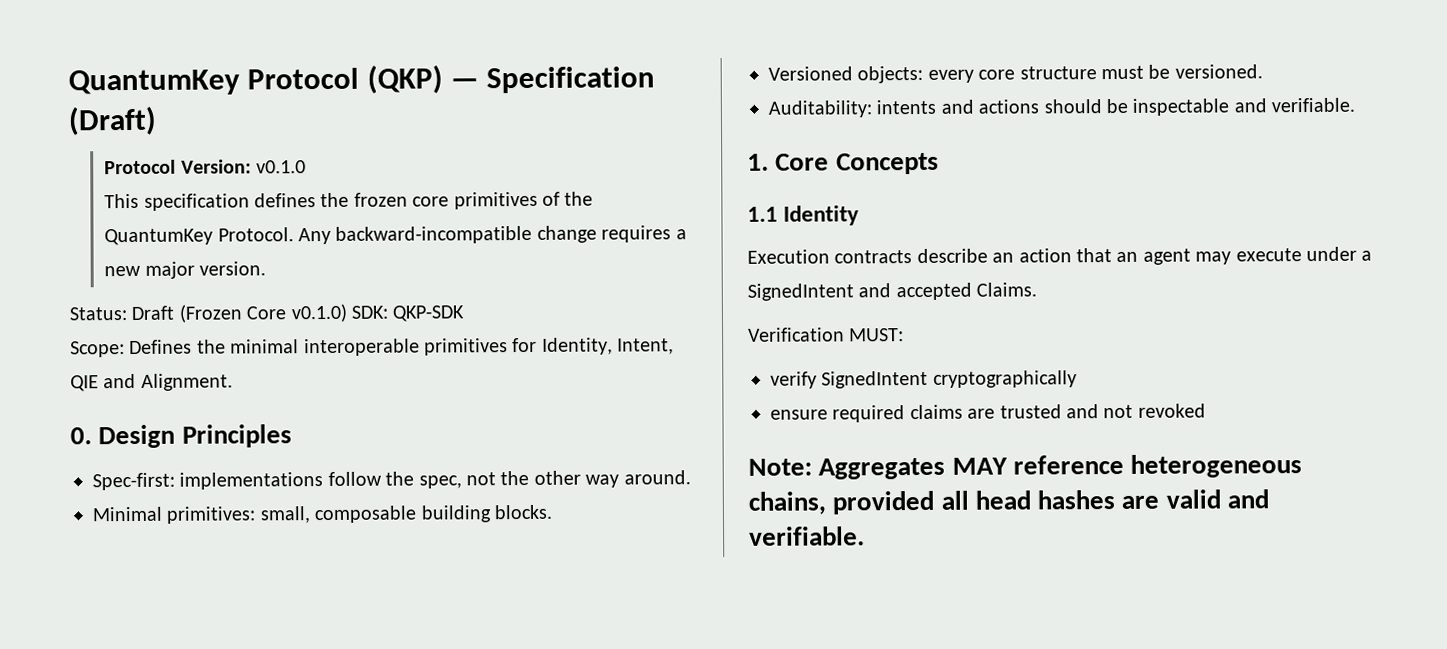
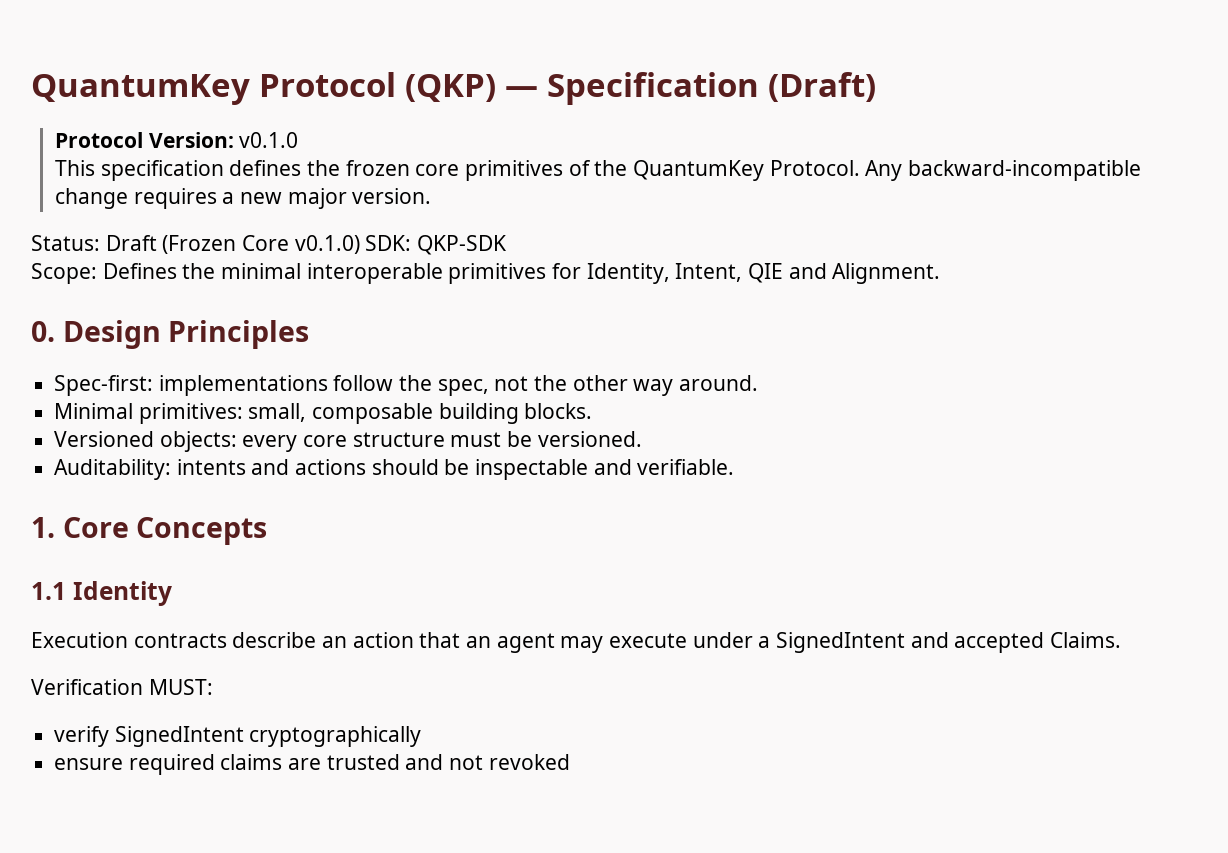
[748,454,1303,480] [748,489,1270,515] [749,526,865,546] // Note: Aggregates MAY reference heterogeneous chains, provided all head hashes are valid and verifiable. -> (570, 762) none

